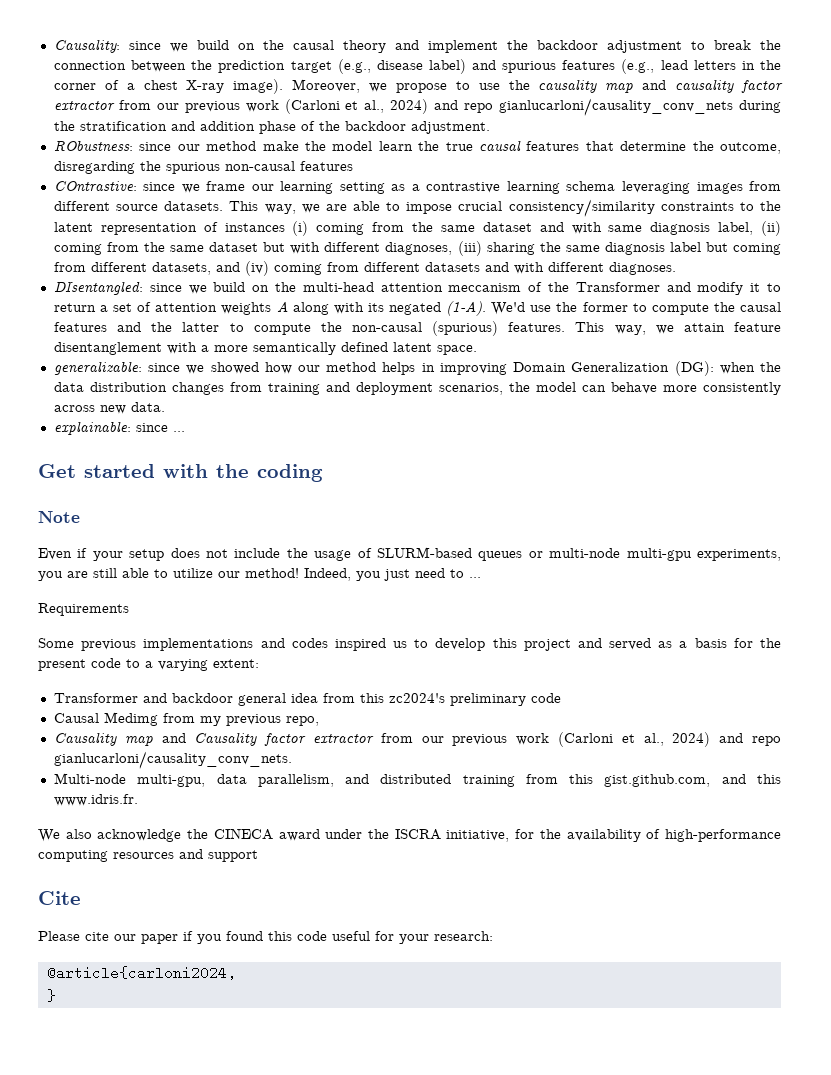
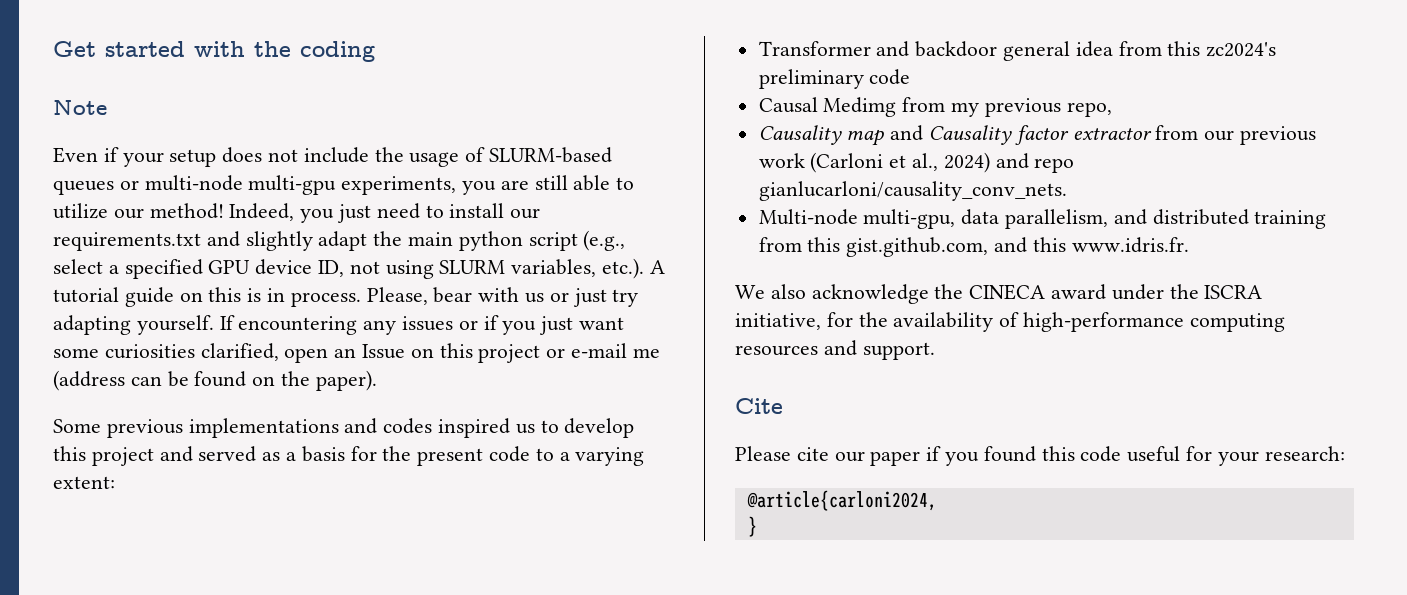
[53,39,781,53] [53,59,781,74] [53,79,783,94] [53,98,782,116] [53,121,490,134] [53,140,781,154] [53,161,353,174] [53,181,781,194] [53,199,781,217] [53,221,782,236] [53,241,781,256] [53,261,676,276] [53,281,781,295] [53,301,782,316] [53,321,781,336] [53,342,477,355] [53,361,781,376] [53,382,781,395] [53,402,165,414] [53,421,185,435] Causality: since we build on the causal theory and implement the backdoor adjustment to break the connection between the prediction target (e.g., disease label) and spurious features (e.g., lead letters in the corner of a chest X-ray image). Moreover, we propose to use the causality map and causality factor extractor from our previous work (Carloni et al., 2024) and repo gianlucarloni/causality_conv_nets during the stratification and addition phase of the backdoor adjustment. // RObustness: since our method make the model learn the true causal features that determine the outcome, disregarding the spurious non-causal features // COntrastive: since we frame our learning setting as a contrastive learning schema leveraging images from different source datasets. This way, we are able to impose crucial consistency/similarity constraints to the latent representation of instances (i) coming from the same dataset and with same diagnosis label, (ii) coming from the same dataset but with different diagnoses, (iii) sharing the same diagnosis label but coming from different datasets, and (iv) coming from different datasets and with different diagnoses. // DIsentangled: since we build on the multi-head attention meccanism of the Transformer and modify it to return a set of attention weights A along with its negated (1-A). We'd use the former to compute the causal features and the latter to compute the non-causal (spurious) features. This way, we attain feature disentanglement with a more semantically defined latent space. // generalizable: since we showed how our method helps in improving Domain Generalization (DG): when the data distribution changes from training and deployment scenarios, the model can behave more consistently across new data. // explainable: since ... // -> (53, 49) none
[469,577,481,578] [38,603,129,616] ... // Requirements -> [449,203,541,219] [53,230,626,251] [53,258,665,279] [53,287,639,307] [53,315,625,335] [53,343,660,363] [53,370,377,391] install our requirements.txt and slightly adapt the main python script (e.g., select a specified GPU device ID, not using SLURM variables, etc.). A tutorial guide on this is in process. Please, bear with us or just try adapting yourself. If encountering any issues or if you just want some curiosities clarified, open an Issue on this project or e-mail me (address can be found on the paper).
[208,850,258,862] support -> [862,342,935,360] support.

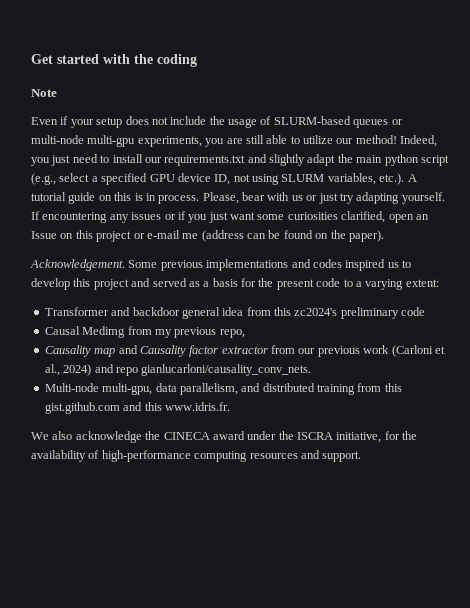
(377, 380) none -> [30,259,125,271] Acknowledgement.
[846,237,989,257] gist.github.com, -> [44,402,120,414] gist.github.com
[735,398,783,414] [735,446,1345,466] [746,490,937,511] [747,516,757,537] // Cite // Please cite our paper if you found this code useful for your research: // @article{carloni2024, // } -> (362, 456) none

